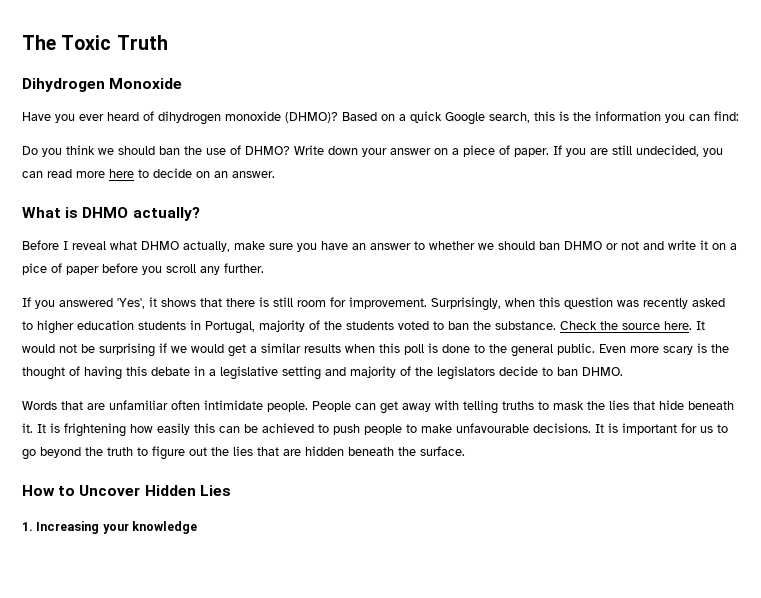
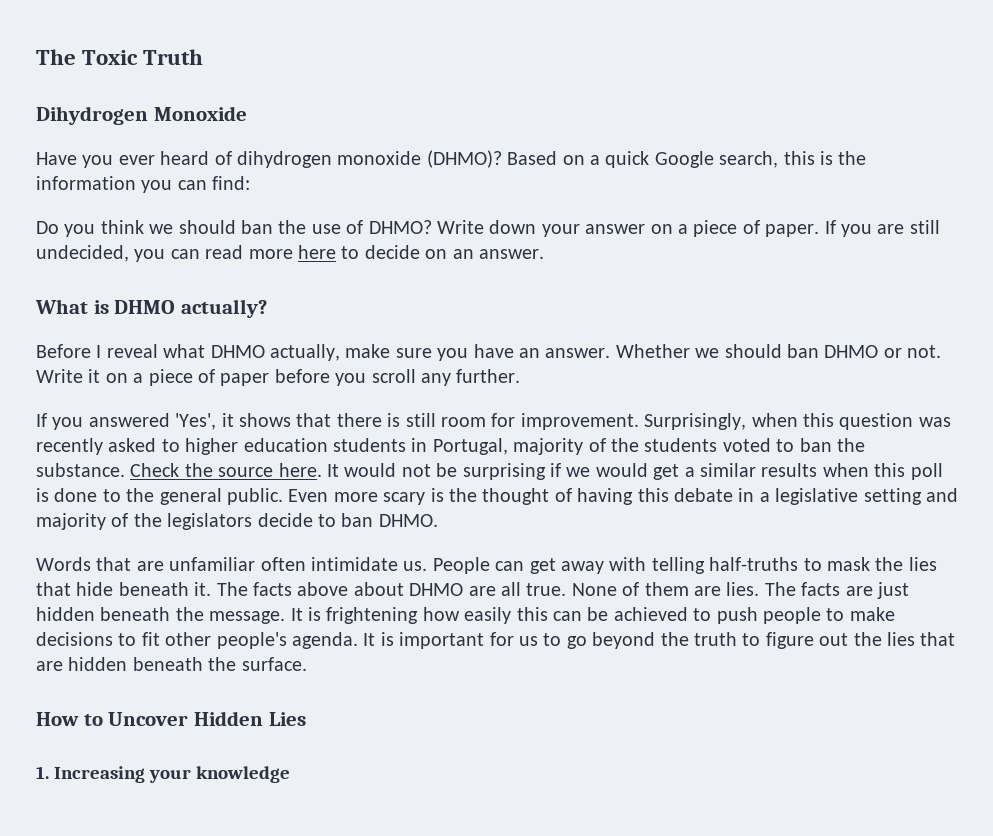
[370,241,475,250] answer to whether -> [545,344,690,358] answer. Whether
[621,240,696,250] not and write -> [907,345,942,358] [36,369,83,383] not. Write
[22,263,47,275] pice -> [148,369,193,386] piece
[267,401,308,412] people. -> [403,561,428,571] us.
[502,401,534,410] truths -> [709,557,799,571] half-truths
(33, 428) none -> [216,582,909,599] [36,607,286,624] The facts above about DHMO are all true. None of them are lies. The facts are just hidden beneath the message.
[456,423,591,433] unfavourable decisions. -> [36,632,358,649] decisions to fit other people's agenda.

